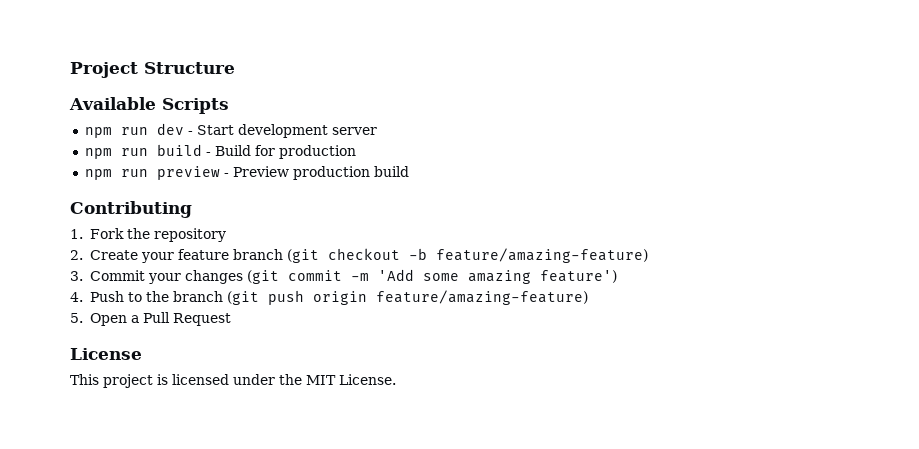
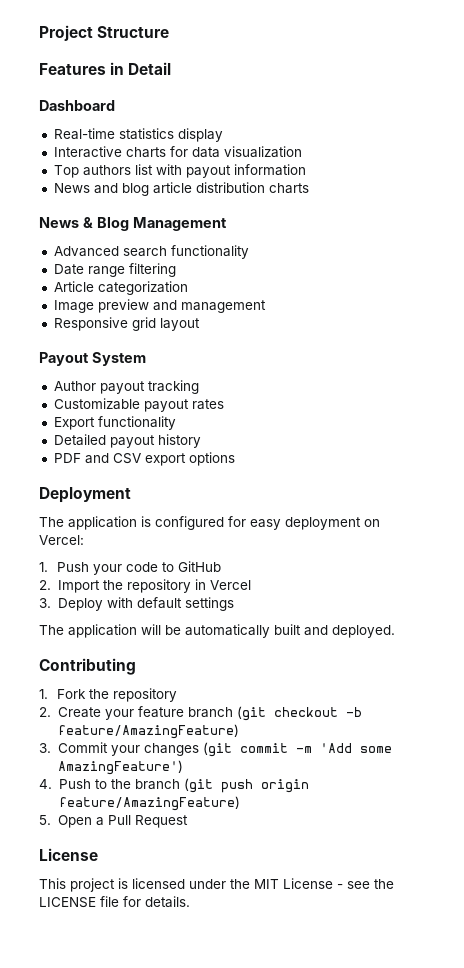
[69,97,229,114] [84,123,377,138] [84,144,356,159] [84,166,409,180] Available Scripts // npm run dev - Start development server // npm run build - Build for production // npm run preview - Preview production build -> [39,62,172,75] [39,100,115,111] [53,128,223,142] [53,146,302,158] [53,164,306,178] [53,182,309,196] [39,217,227,231] [53,245,249,259] [53,263,176,277] [53,281,188,295] [53,299,266,313] [53,317,200,331] [39,352,146,366] [53,380,199,394] [53,398,224,412] [53,416,176,430] [53,434,201,448] [53,452,235,466] [39,487,131,503] [39,516,380,530] [39,535,84,545] [39,561,221,575] [39,579,251,593] [39,597,234,611] [39,624,395,638] Features in Detail // Dashboard // Real-time statistics display // Interactive charts for data visualization // Top authors list with payout information // News and blog article distribution charts // News & Blog Management // Advanced search functionality // Date range filtering // Article categorization // Image preview and management // Responsive grid layout // Payout System // Author payout tracking // Customizable payout rates // Export functionality // Detailed payout history // PDF and CSV export options // Deployment // The application is configured for easy deployment on Vercel: // 1. Push your code to GitHub // 2. Import the repository in Vercel // 3. Deploy with default settings // The application will be automatically built and deployed.
[435,248,648,263] feature/amazing-feature) -> [57,724,239,739] feature/AmazingFeature)
[467,270,617,284] amazing feature') -> [57,760,183,775] AmazingFeature')
[375,290,588,305] feature/amazing-feature) -> [58,796,240,811] feature/AmazingFeature)
[339,374,396,385] License. -> [283,878,394,889] [39,896,190,908] License - see the LICENSE file for details.

